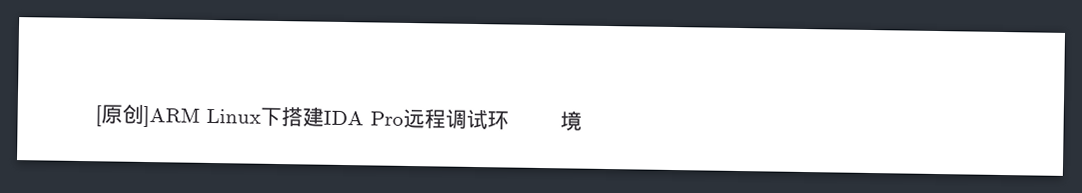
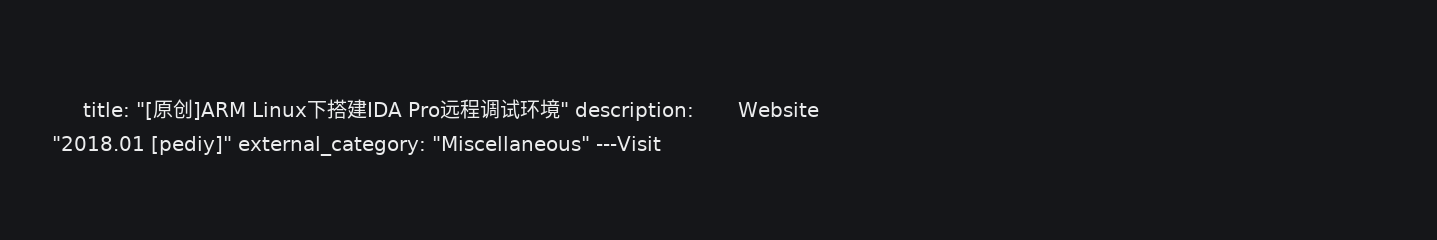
[95,105,102,127] [ -> [83,102,154,120] title: "[
(582, 120) none -> [560,102,695,121] [52,136,661,156] [738,102,819,117] " description: "2018.01 [pediy]" external_category: "Miscellaneous" ---Visit Website

